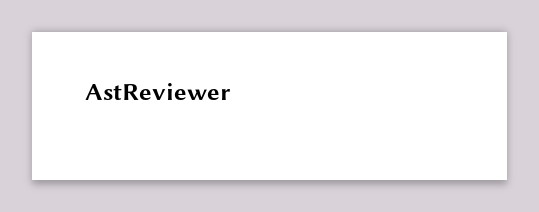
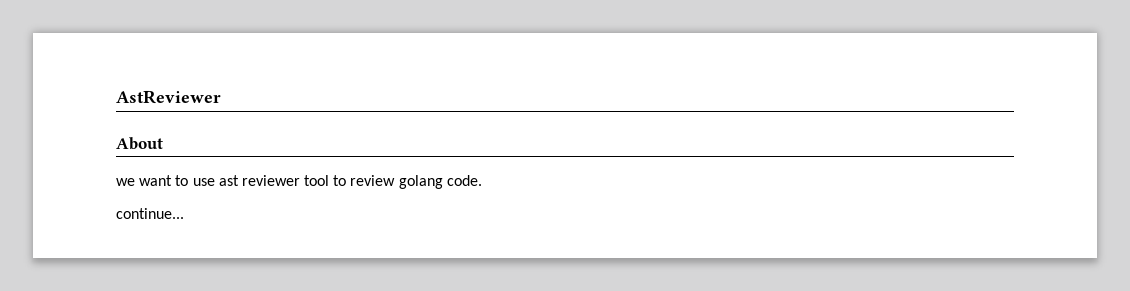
(231, 91) none -> [116,137,163,150] [116,175,482,189] [116,208,184,219] // About // we want to use ast reviewer tool to review golang code. // continue...

